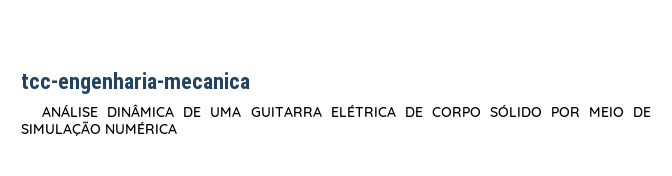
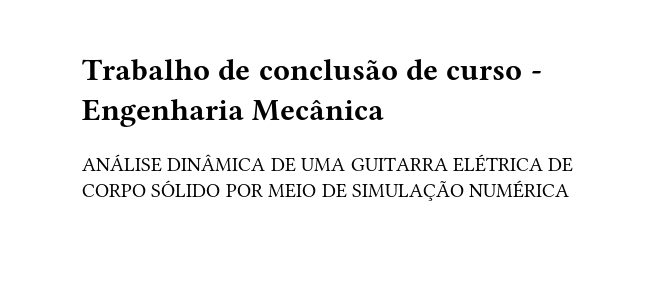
[21,72,250,94] tcc-engenharia-mecanica -> [82,59,542,81] [82,99,385,127] Trabalho de conclusão de curso - Engenharia Mecânica

